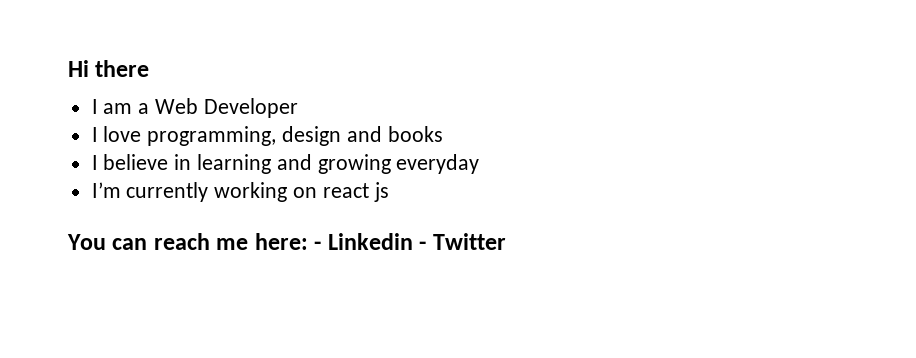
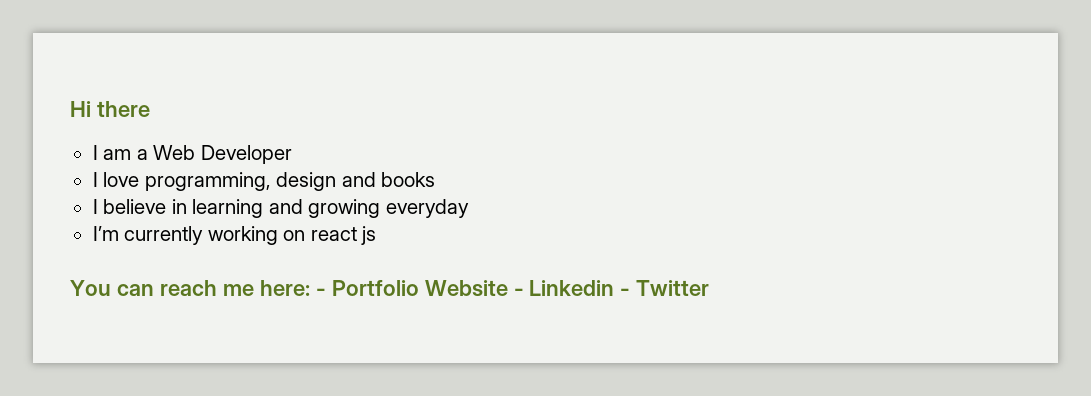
(322, 245) none -> [331,280,524,297] Portfolio Website -

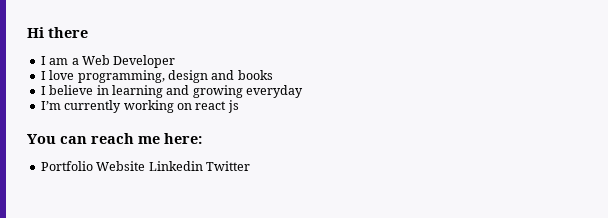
[315,288,326,296] - -> (202, 138) //
[513,280,631,296] - Linkedin - -> [148,161,203,171] Linkedin

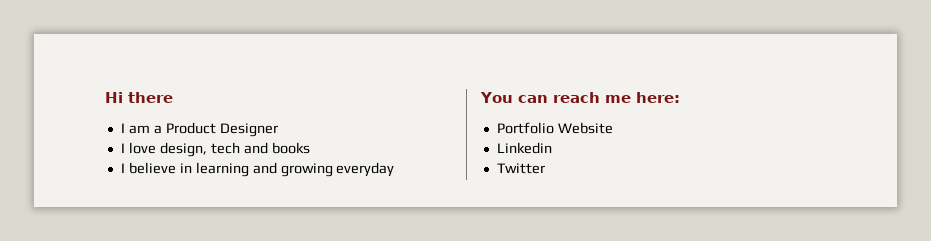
[81,55,176,68] Web Developer -> [165,122,278,137] Product Designer
[77,70,208,83] programming, design -> [159,142,240,157] design, tech
[40,100,239,113] // I’m currently working on react js -> (395, 169) none
(146, 166) none -> (613, 128) //
(203, 166) none -> (552, 148) //

